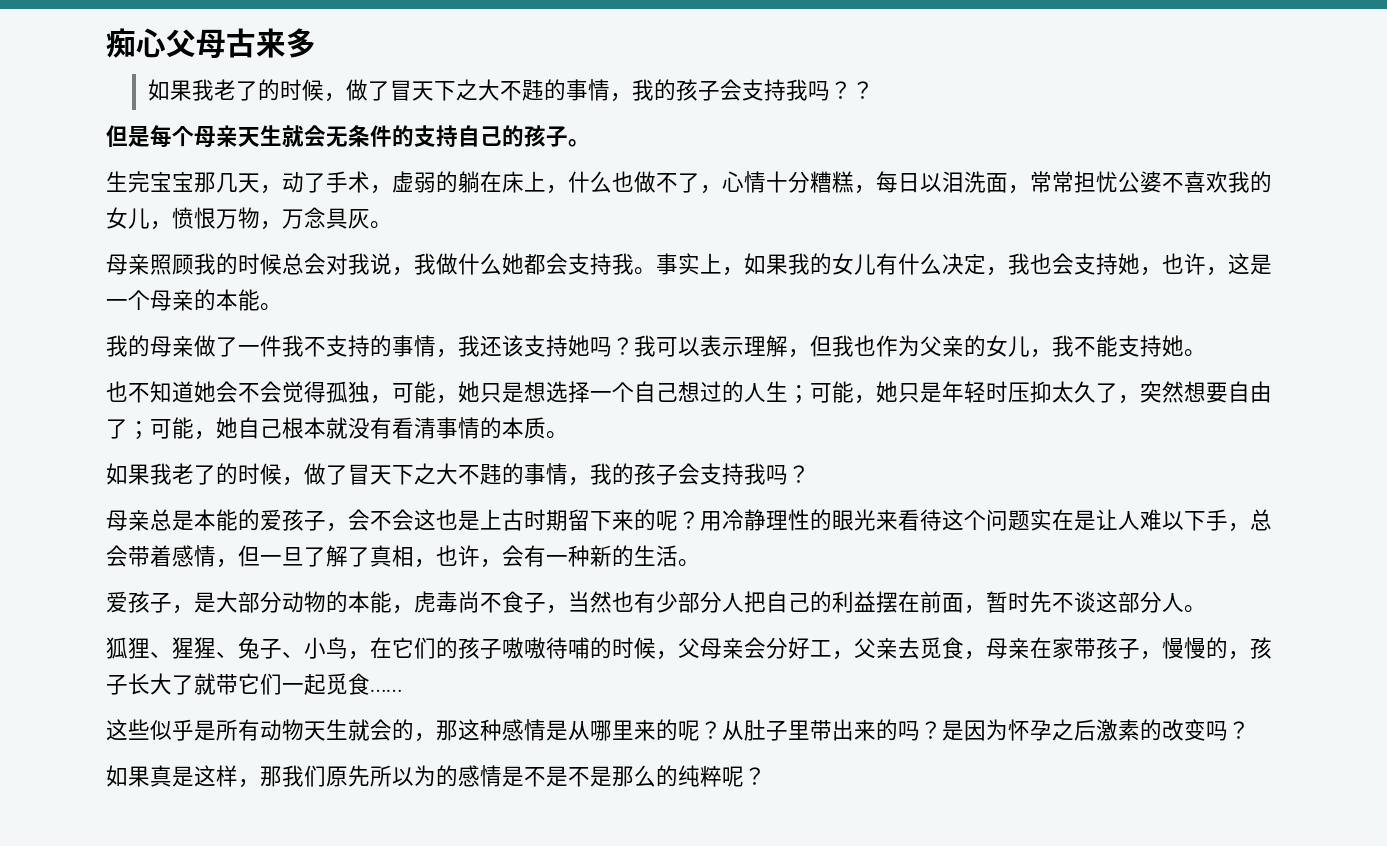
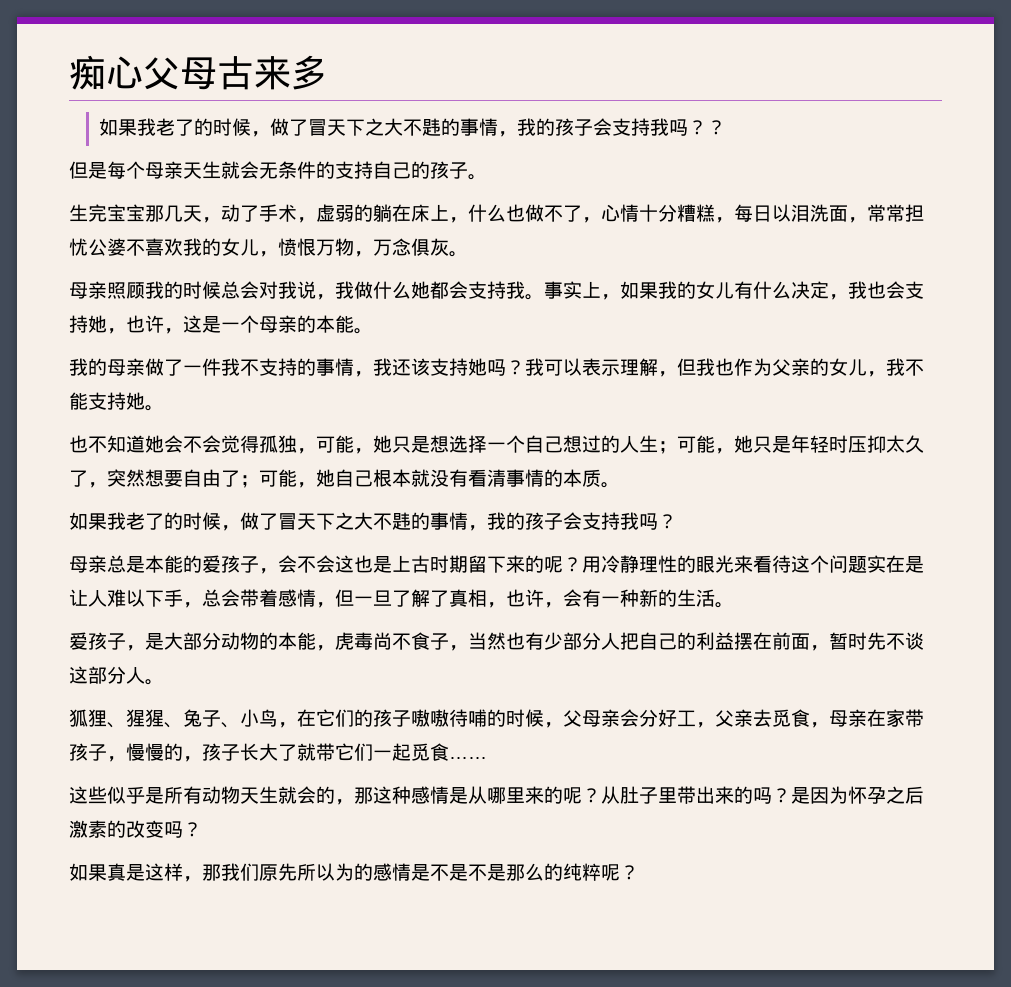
[326,208,348,229] 具 -> [411,238,430,256] 俱

